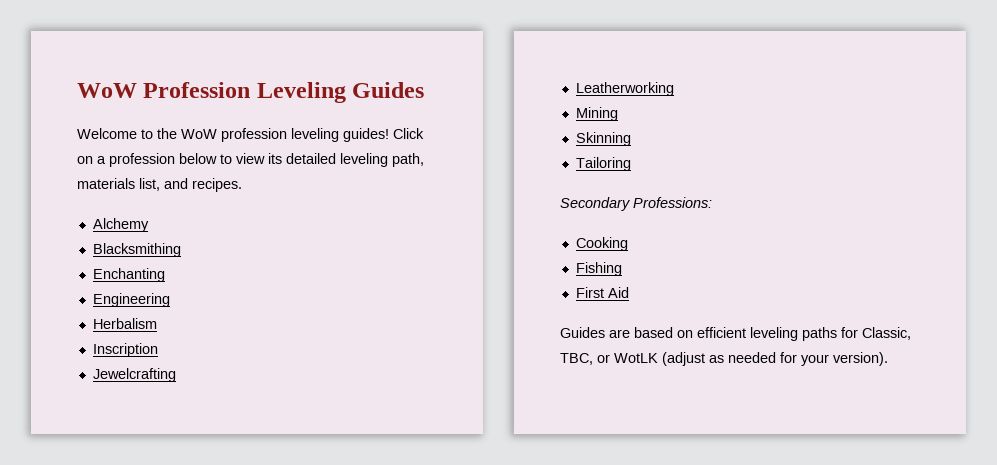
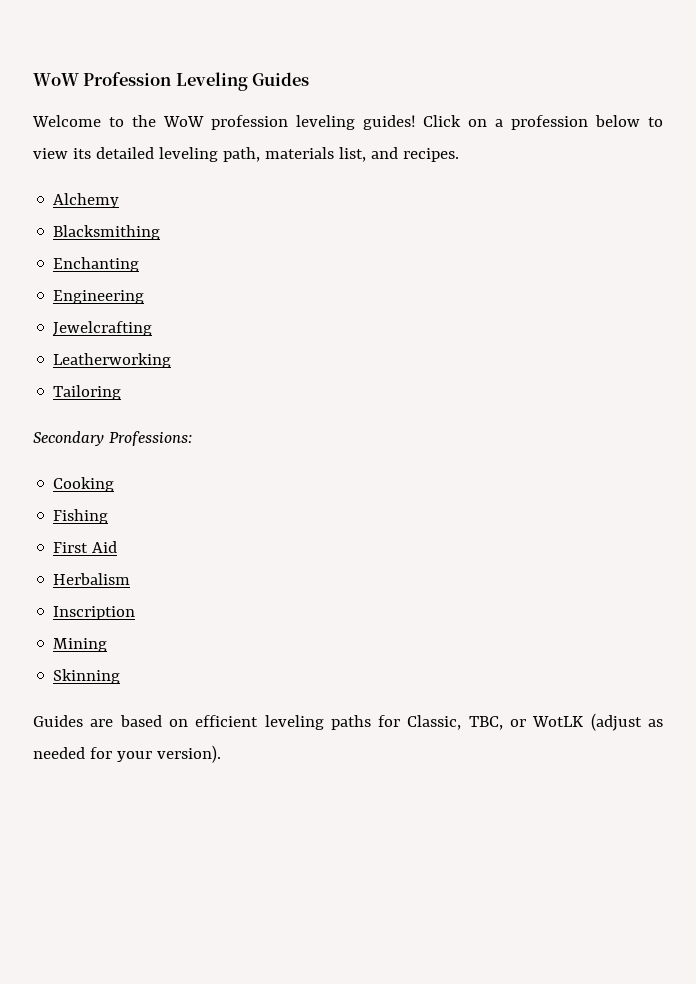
[92,318,157,329] [92,343,158,357] // Herbalism // Inscription -> (145, 297) none
[575,107,618,121] [575,132,631,146] // Mining // Skinning -> (172, 360) none
(629, 292) none -> [53,573,131,585] [53,606,136,620] [53,638,108,652] [53,669,121,684] // Herbalism // Inscription // Mining // Skinning

